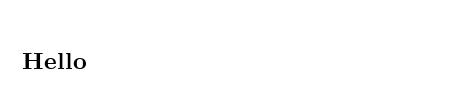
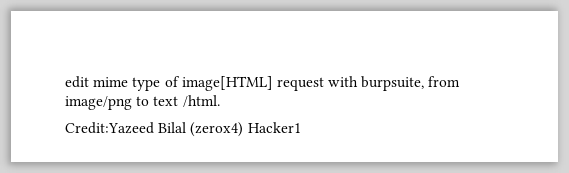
[22,53,87,69] Hello -> [65,76,461,91] [65,95,220,110] [65,122,301,137] edit mime type of image[HTML] request with burpsuite, from image/png to text /html. // Credit:Yazeed Bilal (zerox4) Hacker1

